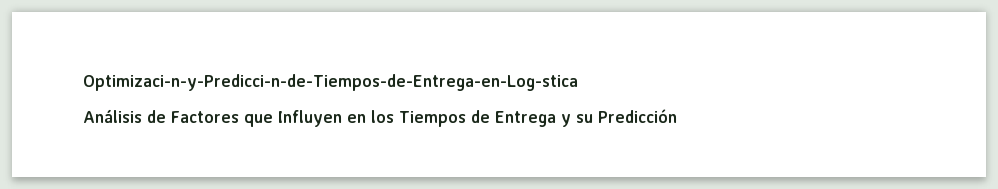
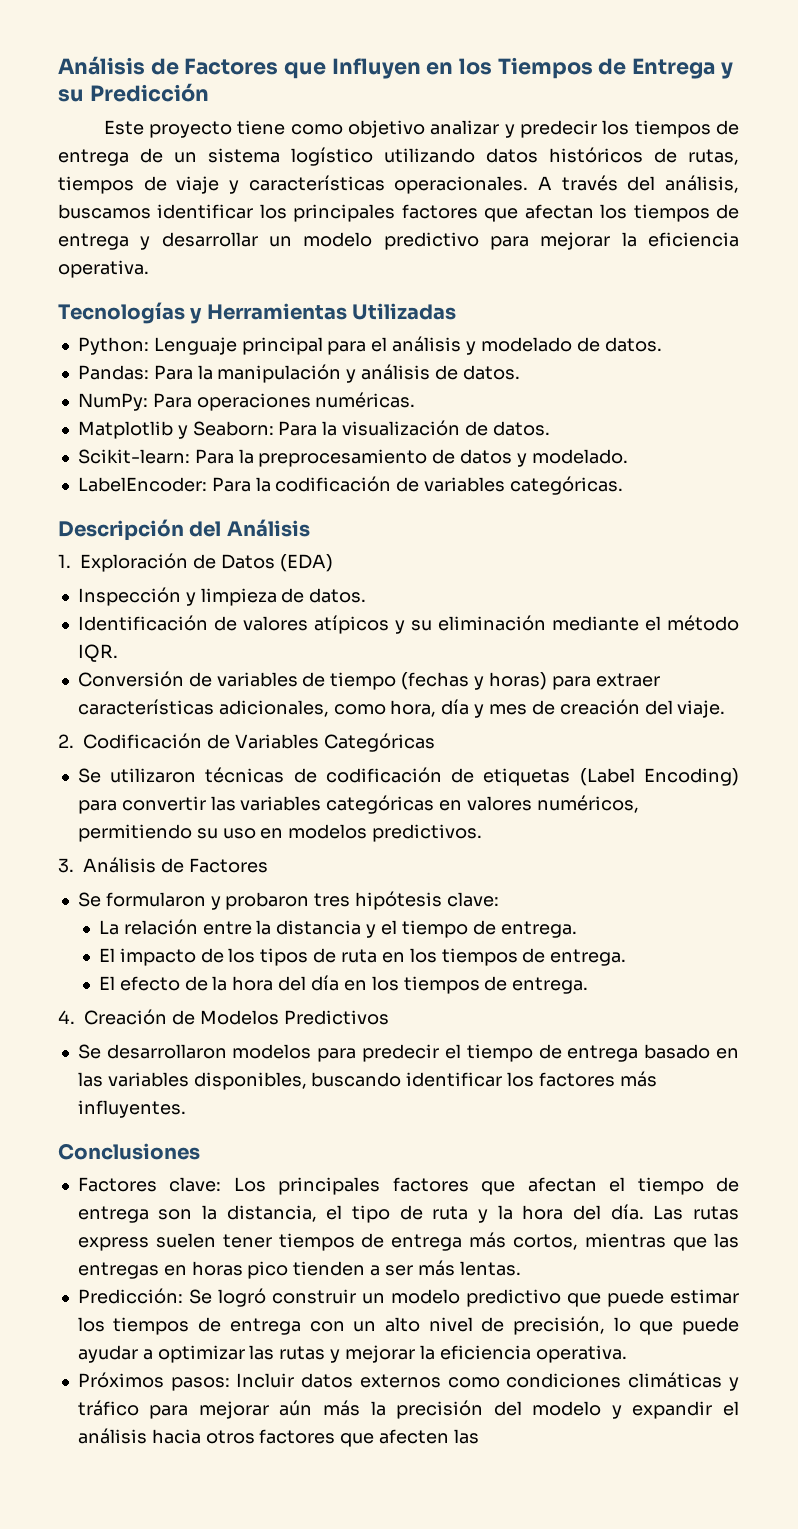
[83,74,578,91] Optimizaci-n-y-Predicci-n-de-Tiempos-de-Entrega-en-Log-stica // -> (58, 65) none
(677, 116) none -> [103,120,740,138] [58,147,739,166] [58,175,739,194] [58,204,740,222] [58,232,739,250] [58,260,149,278] [58,302,457,324] [77,336,662,355] [77,364,520,383] [77,392,416,411] [77,420,550,439] [77,449,628,467] [77,476,623,495] [58,519,310,541] [58,553,333,572] [77,587,367,606] [77,615,740,634] [77,644,118,662] [77,671,660,690] [77,699,726,718] [58,733,435,752] [77,767,739,786] [77,795,639,814] [77,824,483,842] [58,857,268,873] [77,891,499,910] [98,919,577,938] [98,948,627,966] [98,975,589,994] [58,1009,389,1025] [77,1044,739,1062] [77,1071,657,1090] [77,1100,186,1118] [58,1143,200,1160] [77,1177,740,1195] [77,1204,739,1223] [77,1232,739,1251] [77,1260,521,1279] [77,1288,740,1307] [77,1316,740,1335] [77,1345,627,1363] [77,1372,739,1391] [77,1400,740,1419] [77,1428,479,1447] // Este proyecto tiene como objetivo analizar y predecir los tiempos de entrega de un sistema logístico utilizando datos históricos de rutas, tiempos de viaje y características operacionales. A través del análisis, buscamos identificar los principales factores que afectan los tiempos de entrega y desarrollar un modelo predictivo para mejorar la eficiencia operativa. // Tecnologías y Herramientas Utilizadas // Python: Lenguaje principal para el análisis y modelado de datos. // Pandas: Para la manipulación y análisis de datos. // NumPy: Para operaciones numéricas. // Matplotlib y Seaborn: Para la visualización de datos. // Scikit-learn: Para la preprocesamiento de datos y modelado. // LabelEncoder: Para la codificación de variables categóricas. // Descripción del Análisis // 1. Exploración de Datos (EDA) // Inspección y limpieza de datos. // Identificación de valores atípicos y su eliminación mediante el método IQR. // Conversión de variables de tiempo (fechas y horas) para extraer características adicionales, como hora, día y mes de creación del viaje. // 2. Codificación de Variables Categóricas // Se utilizaron técnicas de codificación de etiquetas (Label Encoding) para convertir las variables categóricas en valores numéricos, permitiendo su uso en modelos predictivos. // 3. Análisis de Factores // Se formularon y probaron tres hipótesis clave: // La relación entre la distancia y el tiempo de entrega. // El impacto de los tipos de ruta en los tiempos de entrega. // El efecto de la hora del día en los tiempos de entrega. // 4. Creación de Modelos Predictivos // Se desarrollaron modelos para predecir el tiempo de entrega basado en las variables disponibles, buscando identificar los factores más influyentes. // Conclusiones // Factores clave: Los principales factores que afectan el tiempo de entrega son la distancia, el tipo de ruta y la hora del día. Las rutas express suelen tener tiempos de entrega más cortos, mientras que las entregas en horas pico tienden a ser más lentas. // Predicción: Se logró construir un modelo predictivo que puede estimar los tiempos de entrega con un alto nivel de precisión, lo que puede ayudar a optimizar las rutas y mejorar la eficiencia operativa. // Próximos pasos: Incluir datos externos como condiciones climáticas y tráfico para mejorar aún más la precisión del modelo y expandir el análisis hacia otros factores que afecten las

